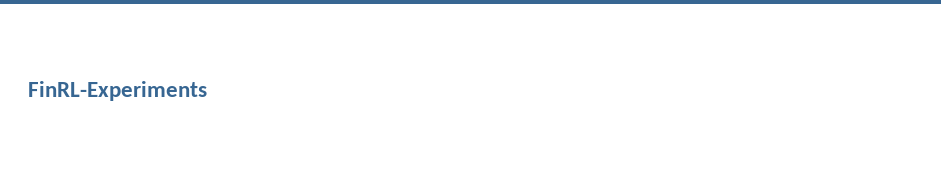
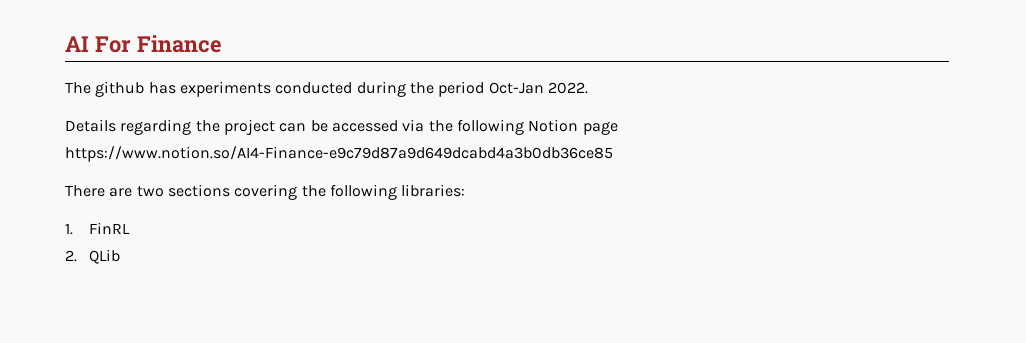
[28,81,207,101] FinRL-Experiments -> [65,35,222,53] [65,81,588,97] [65,119,618,135] [65,146,613,162] [65,184,466,200] [65,222,130,235] [65,249,120,264] AI For Finance // The github has experiments conducted during the period Oct-Jan 2022. // Details regarding the project can be accessed via the following Notion page https://www.notion.so/AI4-Finance-e9c79d87a9d649dcabd4a3b0db36ce85 // There are two sections covering the following libraries: // 1. FinRL // 2. QLib

